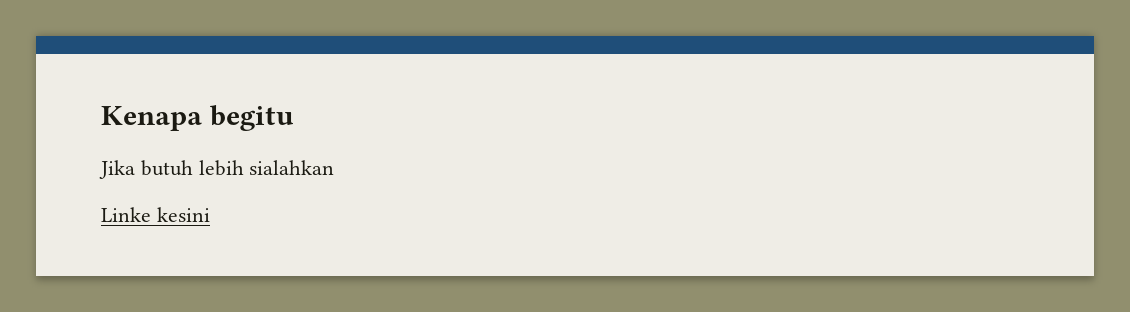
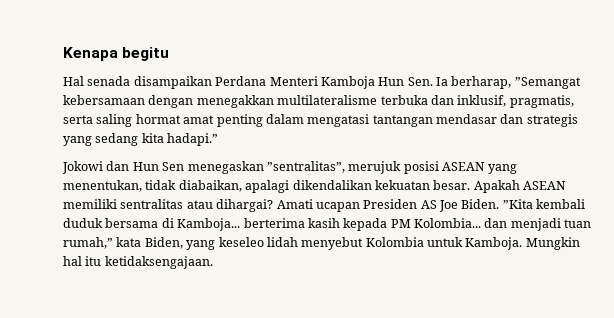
[99,160,335,179] [101,207,210,222] Jika butuh lebih sialahkan // Linke kesini -> [63,76,581,89] [63,95,574,108] [63,114,578,127] [63,133,219,146] [62,161,518,174] [63,180,566,193] [63,199,586,212] [63,218,592,231] [63,237,580,250] [63,256,213,269] Hal senada disampaikan Perdana Menteri Kamboja Hun Sen. Ia berharap, ”Semangat kebersamaan dengan menegakkan multilateralisme terbuka dan inklusif, pragmatis, serta saling hormat amat penting dalam mengatasi tantangan mendasar dan strategis yang sedang kita hadapi.” // Jokowi dan Hun Sen menegaskan ”sentralitas”, merujuk posisi ASEAN yang menentukan, tidak diabaikan, apalagi dikendalikan kekuatan besar. Apakah ASEAN memiliki sentralitas atau dihargai? Amati ucapan Presiden AS Joe Biden. ”Kita kembali duduk bersama di Kamboja... berterima kasih kepada PM Kolombia... dan menjadi tuan rumah,” kata Biden, yang keseleo lidah menyebut Kolombia untuk Kamboja. Mungkin hal itu ketidaksengajaan.

